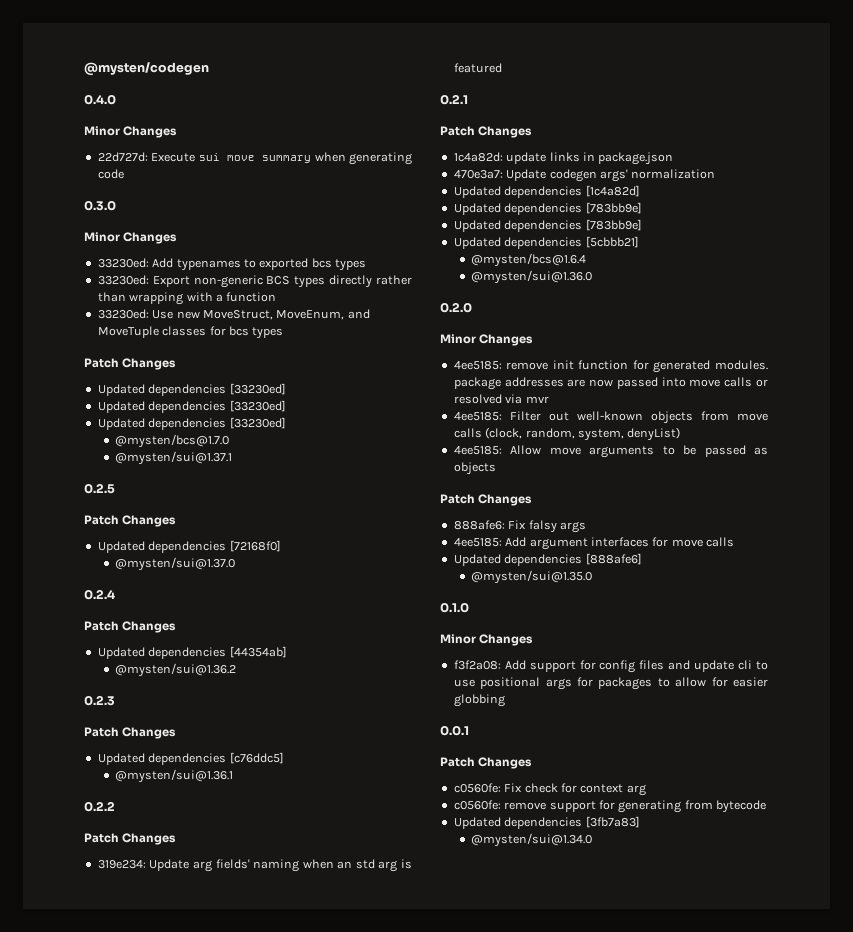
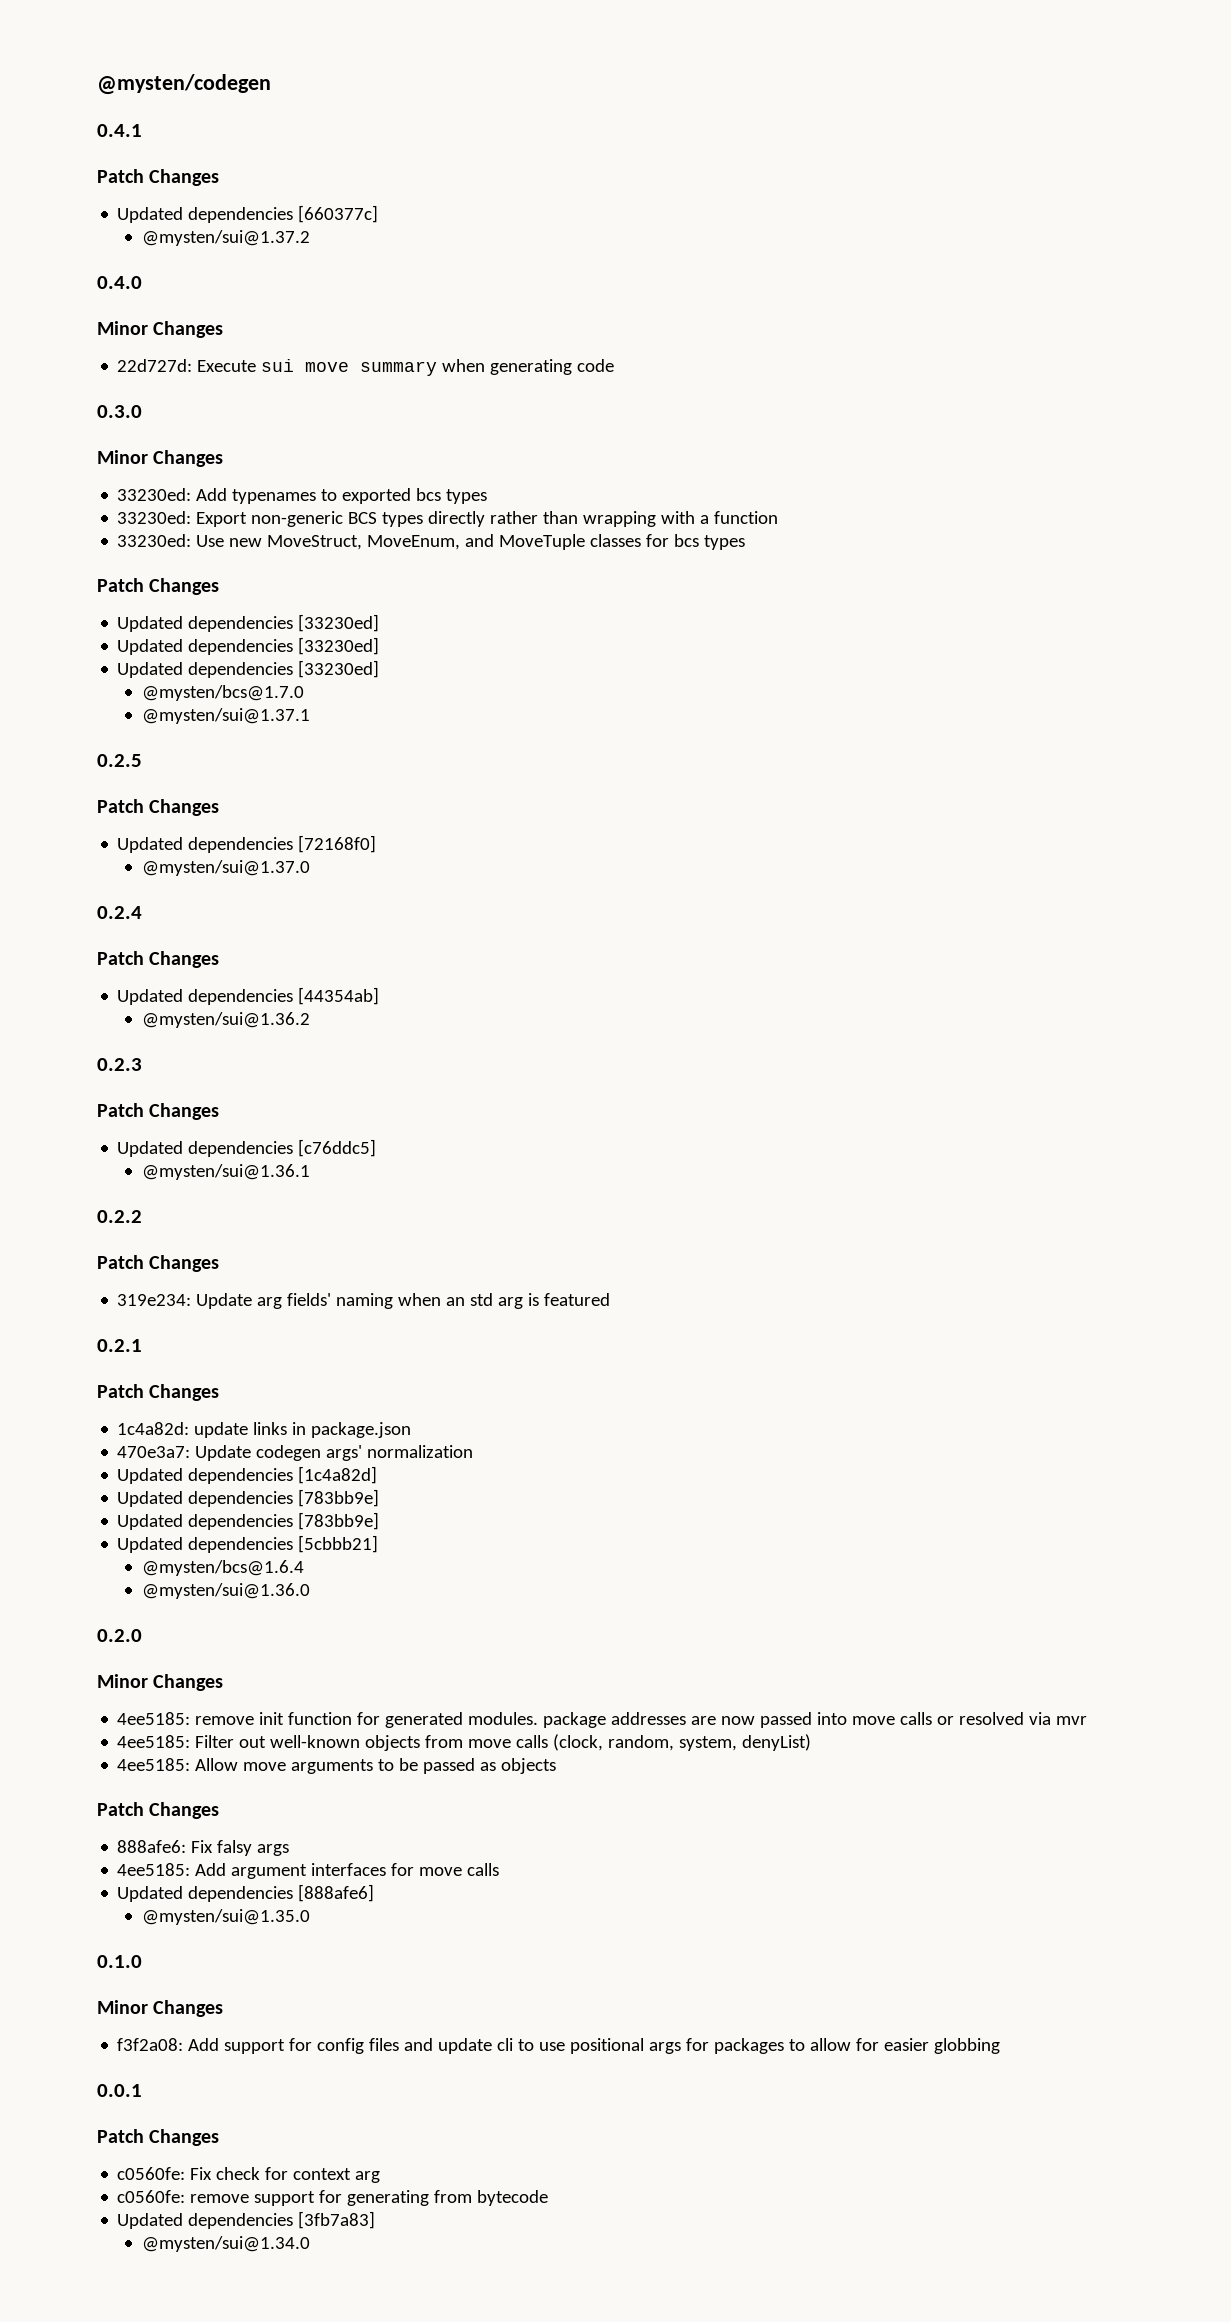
(209, 69) none -> [97,124,142,137] [97,169,220,186] [117,205,379,223] [141,230,310,246] // 0.4.1 // Patch Changes // Updated dependencies [660377c] // @mysten/sui@1.37.2

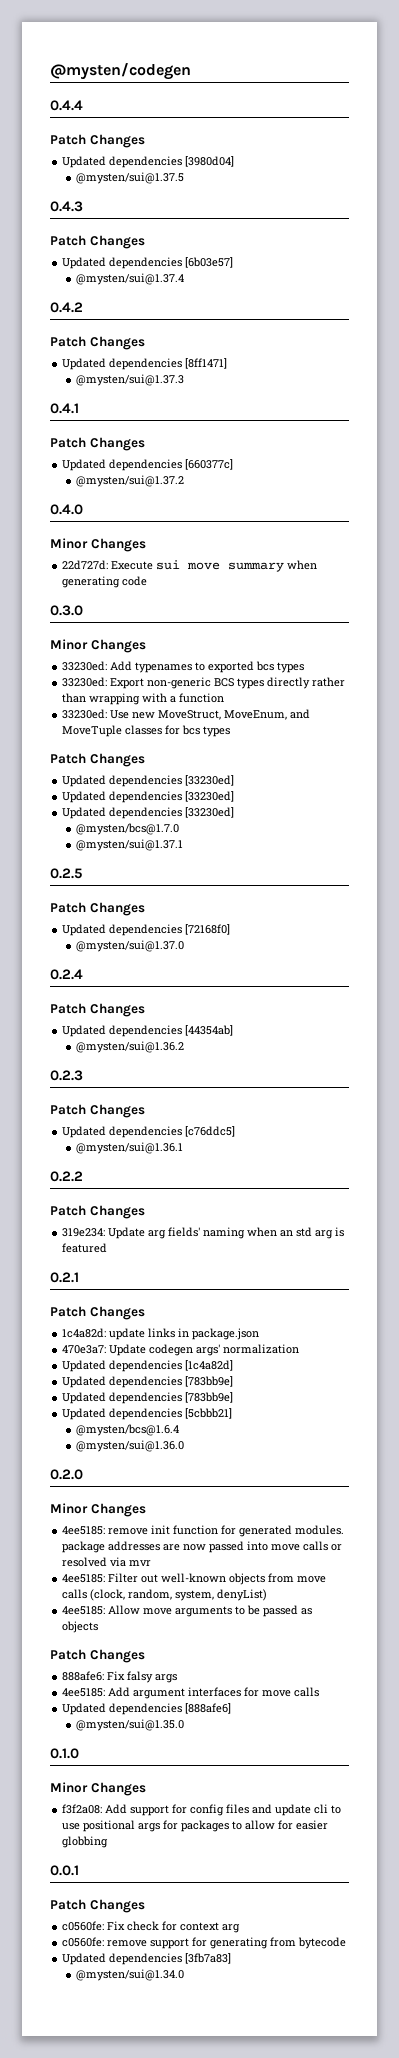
(271, 84) none -> [50,100,83,111] [50,134,145,148] [62,156,235,168] [75,172,184,184] [50,201,83,212] [50,235,145,249] [62,257,234,269] [75,273,184,285] [50,302,83,313] [50,336,145,350] [62,358,228,370] [75,374,184,386] // 0.4.4 // Patch Changes // Updated dependencies [3980d04] // @mysten/sui@1.37.5 // 0.4.3 // Patch Changes // Updated dependencies [6b03e57] // @mysten/sui@1.37.4 // 0.4.2 // Patch Changes // Updated dependencies [8ff1471] // @mysten/sui@1.37.3

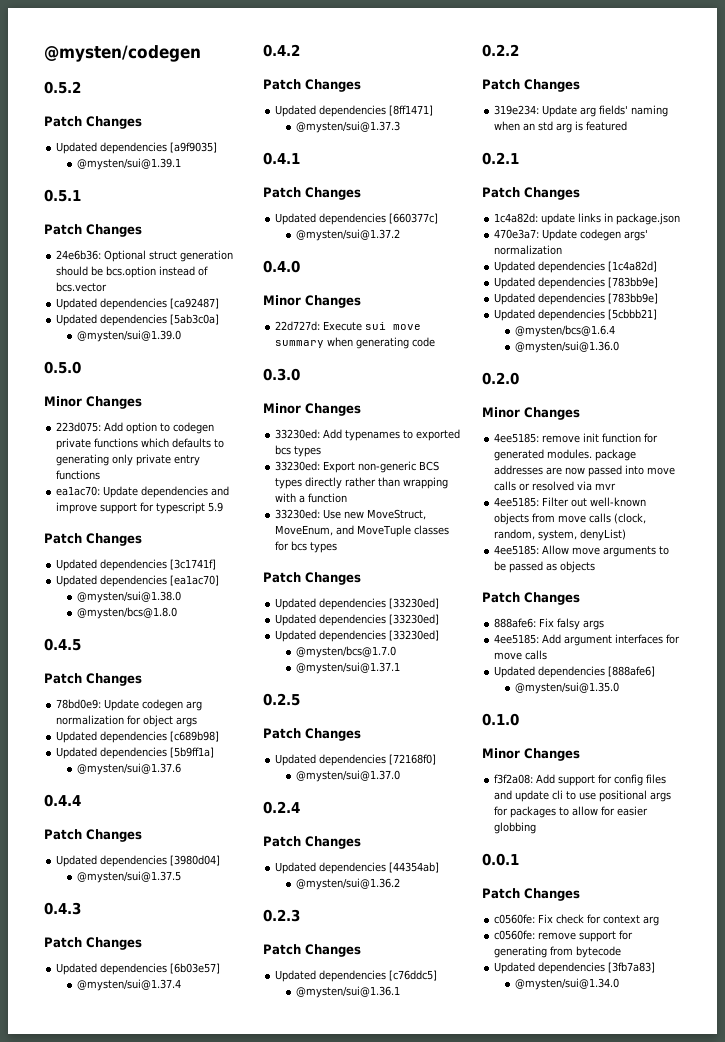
(191, 71) none -> [44,81,81,94] [44,116,142,129] [56,142,218,154] [76,158,181,170] [44,189,81,202] [44,224,142,237] [56,250,234,262] [56,266,209,278] [56,282,108,292] [56,298,220,310] [56,314,220,326] [76,330,181,342] [44,361,81,374] [44,396,142,409] [56,422,215,434] [56,438,225,450] [56,454,201,466] [56,470,101,480] [56,486,230,498] [56,502,224,514] [44,533,142,546] [56,559,217,571] [56,575,220,587] [76,591,181,603] [76,607,177,619] [44,638,81,651] [44,673,142,686] [56,699,203,711] [56,715,198,727] [56,731,220,743] [56,747,215,759] [76,763,181,775] // 0.5.2 // Patch Changes // Updated dependencies [a9f9035] // @mysten/sui@1.39.1 // 0.5.1 // Patch Changes // 24e6b36: Optional struct generation should be bcs.option instead of bcs.vector // Updated dependencies [ca92487] // Updated dependencies [5ab3c0a] // @mysten/sui@1.39.0 // 0.5.0 // Minor Changes // 223d075: Add option to codegen private functions which defaults to generating only private entry functions // ea1ac70: Update dependencies and improve support for typescript 5.9 // Patch Changes // Updated dependencies [3c1741f] // Updated dependencies [ea1ac70] // @mysten/sui@1.38.0 // @mysten/bcs@1.8.0 // 0.4.5 // Patch Changes // 78bd0e9: Update codegen arg normalization for object args // Updated dependencies [c689b98] // Updated dependencies [5b9ff1a] // @mysten/sui@1.37.6

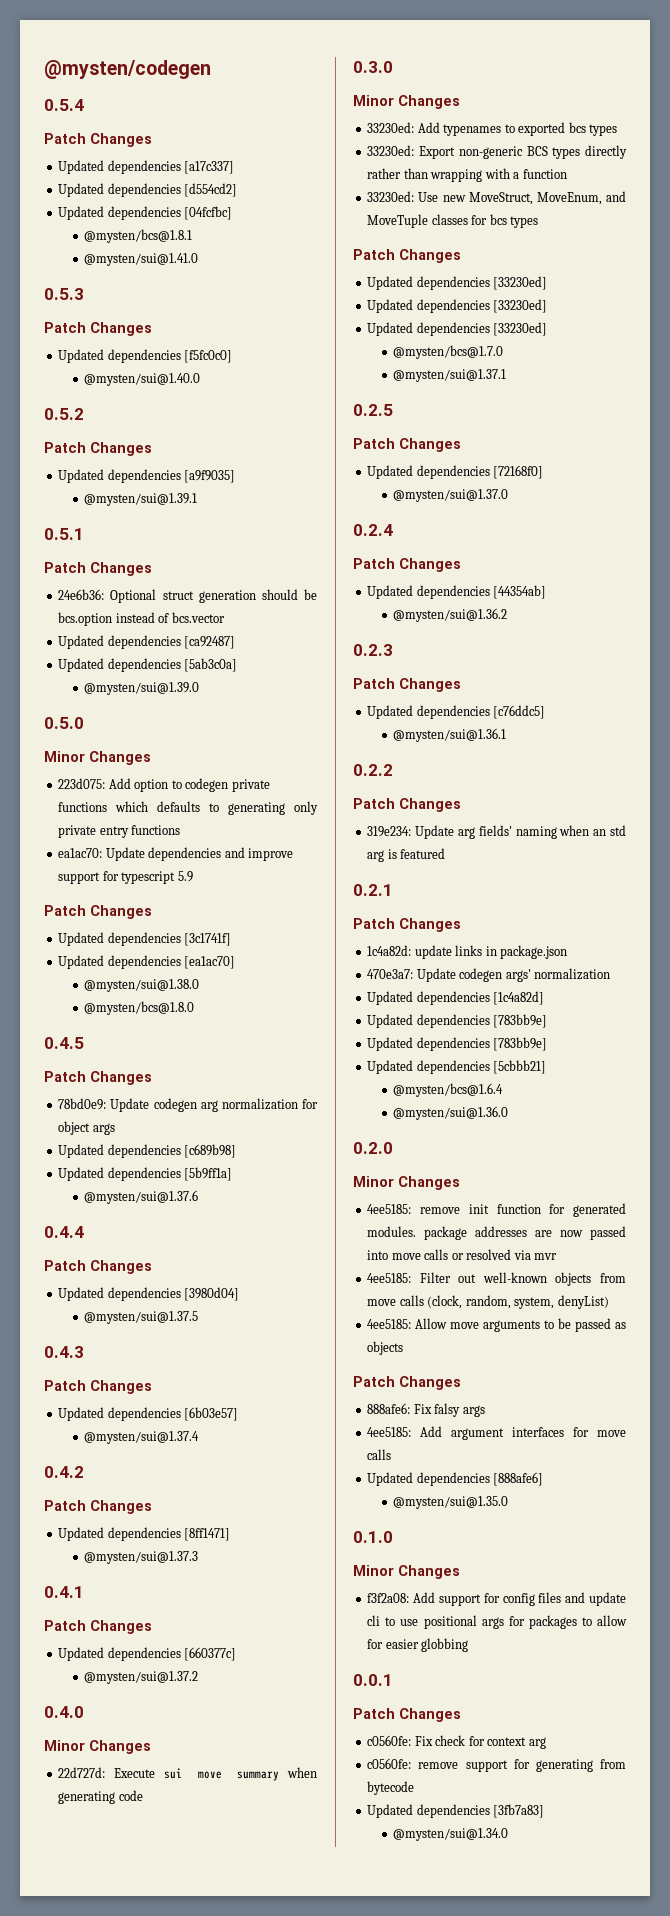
(201, 53) none -> [44,99,84,111] [44,133,152,147] [58,160,235,174] [58,183,238,197] [58,206,233,220] [84,229,193,243] [84,253,199,266] [44,288,84,300] [44,322,152,336] [58,349,233,363] [84,373,201,386] // 0.5.4 // Patch Changes // Updated dependencies [a17c337] // Updated dependencies [d554cd2] // Updated dependencies [04fcfbc] // @mysten/bcs@1.8.1 // @mysten/sui@1.41.0 // 0.5.3 // Patch Changes // Updated dependencies [f5fc0c0] // @mysten/sui@1.40.0

